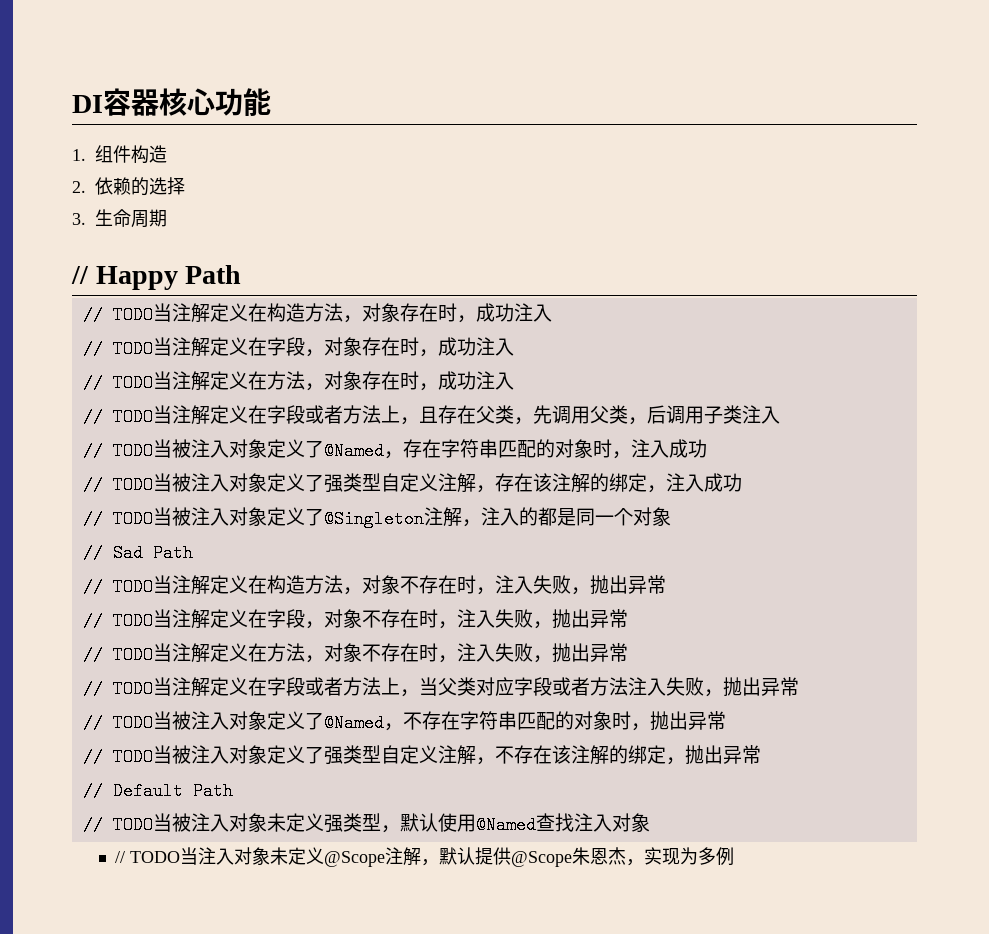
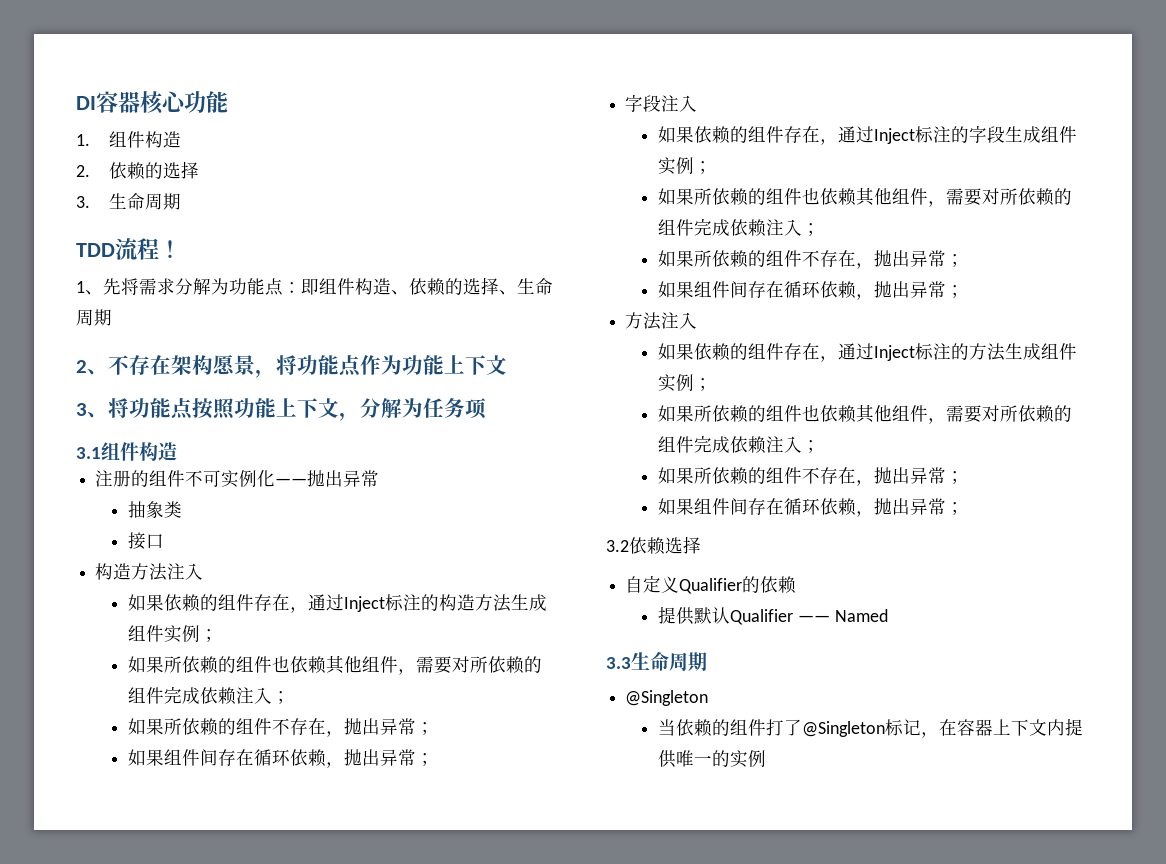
[71,265,242,290] [82,303,552,324] [82,337,514,358] [82,371,514,392] [82,405,780,426] [82,439,707,460] [82,473,742,494] [82,507,671,528] [82,544,193,562] [82,575,666,596] [82,609,628,630] [82,643,628,664] [82,677,799,698] [82,711,726,732] [82,745,761,766] [82,782,233,800] [82,813,650,834] [115,847,717,867] // Happy Path // // TODO当注解定义在构造方法，对象存在时，成功注入 // // TODO当注解定义在字段，对象存在时，成功注入 // // TODO当注解定义在方法，对象存在时，成功注入 // // TODO当注解定义在字段或者方法上，且存在父类，先调用父类，后调用子类注入 // // TODO当被注入对象定义了@Named，存在字符串匹配的对象时，注入成功 // // TODO当被注入对象定义了强类型自定义注解，存在该注解的绑定，注入成功 // // TODO当被注入对象定义了@Singleton注解，注入的都是同一个对象 // // Sad Path // // TODO当注解定义在构造方法，对象不存在时，注入失败，抛出异常 // // TODO当注解定义在字段，对象不存在时，注入失败，抛出异常 // // TODO当注解定义在方法，对象不存在时，注入失败，抛出异常 // // TODO当注解定义在字段或者方法上，当父类对应字段或者方法注入失败，抛出异常 // // TODO当被注入对象定义了@Named，不存在字符串匹配的对象时，抛出异常 // // TODO当被注入对象定义了强类型自定义注解，不存在该注解的绑定，抛出异常 // // Default Path // // TODO当被注入对象未定义强类型，默认使用@Named查找注入对象 // // TODO当注入对象未定义@Scope注解，默认提供@Scope朱恩杰，实现为多 -> [76,238,181,260] [76,277,553,296] [76,309,112,326] [76,354,507,378] [76,398,487,421] [76,442,177,461] [95,470,380,488] [128,501,183,518] [128,532,165,550] [95,563,204,581] [128,594,548,613] [128,625,219,643] [128,655,543,675] [128,686,291,705] [128,718,435,737] [128,749,435,768] [625,94,698,112] [658,125,1078,145] [658,157,713,175] [658,187,1073,207] [658,218,821,237] [658,250,965,269] [658,281,965,300] [625,312,698,330] [658,343,1078,362] [658,374,713,392] [658,404,1073,424] [658,435,821,454] [658,467,965,486] [658,498,965,517] [606,536,701,555] [625,575,797,594] [658,606,888,625] [606,652,707,671] [625,690,709,706] [658,718,1084,738] [658,750,749,768] TDD流程！ // 1、先将需求分解为功能点：即组件构造、依赖的选择、生命周期 // 2、不存在架构愿景，将功能点作为功能上下文 // 3、将功能点按照功能上下文，分解为任务项 // 3.1组件构造 // 注册的组件不可实例化——抛出异常 // 抽象类 // 接口 // 构造方法注入 // 如果依赖的组件存在，通过Inject标注的构造方法生成组件实例； // 如果所依赖的组件也依赖其他组件，需要对所依赖的组件完成依赖注入； // 如果所依赖的组件不存在，抛出异常； // 如果组件间存在循环依赖，抛出异常； // 字段注入 // 如果依赖的组件存在，通过Inject标注的字段生成组件实例； // 如果所依赖的组件也依赖其他组件，需要对所依赖的组件完成依赖注入； // 如果所依赖的组件不存在，抛出异常； // 如果组件间存在循环依赖，抛出异常； // 方法注入 // 如果依赖的组件存在，通过Inject标注的方法生成组件实例； // 如果所依赖的组件也依赖其他组件，需要对所依赖的组件完成依赖注入； // 如果所依赖的组件不存在，抛出异常； // 如果组件间存在循环依赖，抛出异常； // 3.2依赖选择 // 自定义Qualifier的依赖 // 提供默认Qualifier —— Named // 3.3生命周期 // @Singleton // 当依赖的组件打了@Singleton标记，在容器上下文内提供唯一的实

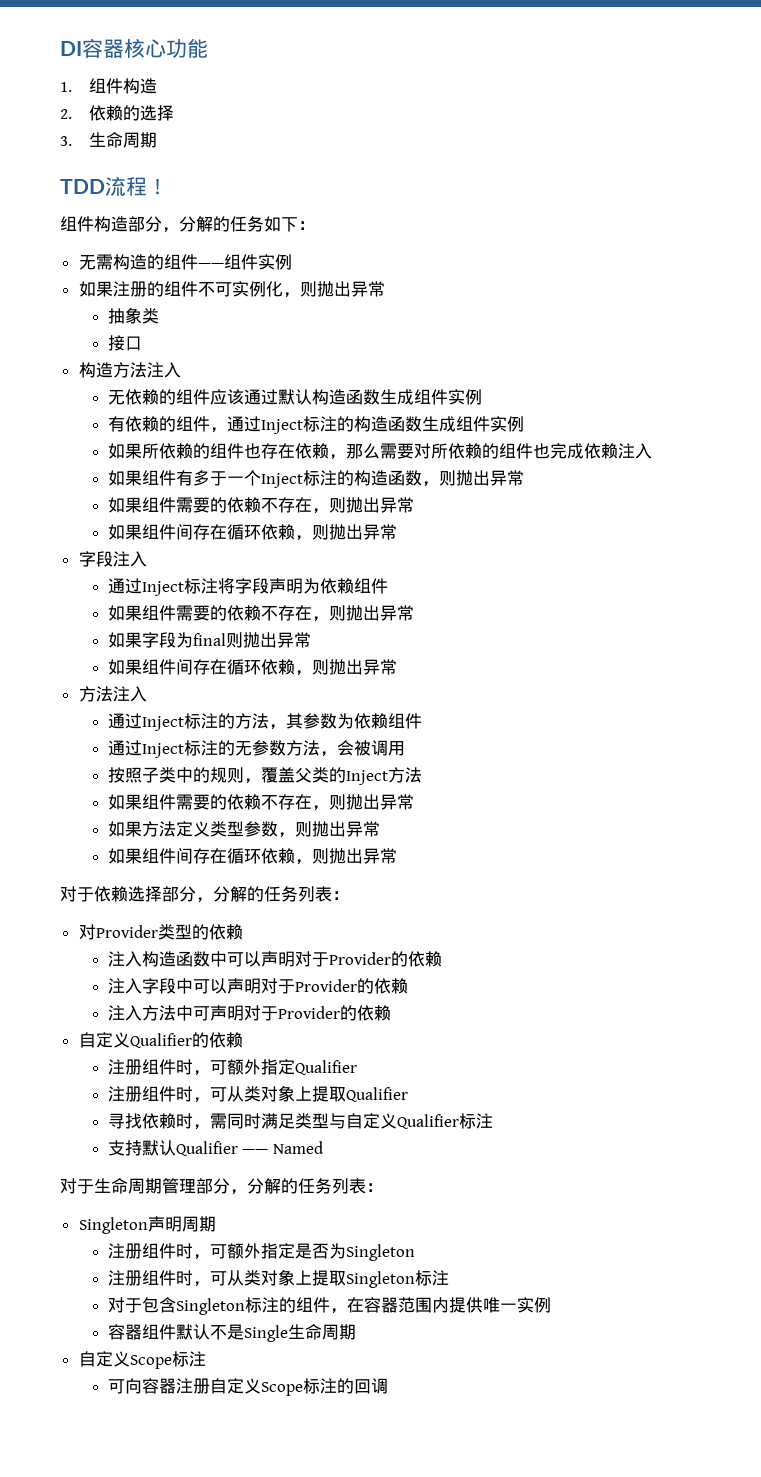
[76,277,553,296] [76,309,112,326] [76,354,507,378] [76,398,487,421] [76,442,177,461] 1、先将需求分解为功能点：即组件构造、依赖的选择、生命周期 // 2、不存在架构愿景，将功能点作为功能上下文 // 3、将功能点按照功能上下文，分解为任务项 // 3.1组件构造 // -> [60,216,315,233] [78,254,292,270] [78,281,113,297] 组件构造部分，分解的任务如下： // 无需构造的组件——组件实例 // 如果
[275,478,308,485] —— -> [282,281,317,298] ，则
[128,594,291,612] 如果依赖的组件存在 -> [107,389,482,405] [107,416,210,432] 无依赖的组件应该通过默认构造函数生成组件实例 // 有依赖的组件
[475,594,548,612] [128,625,219,643] [128,655,543,675] [128,686,291,705] [128,718,435,737] [128,749,435,768] 方法生成组件实例； // 如果所依赖的组件也依赖其他组件，需要对所依赖的组件完成依赖注入； // 如果所依赖的组件不存在，抛出异常； // 如果组件间存在循环依赖，抛出异常； -> [387,416,524,432] [107,443,652,460] [107,470,524,488] [107,497,414,514] [107,524,397,541] 函数生成组件实例 // 如果所依赖的组件也存在依赖，那么需要对所依赖的组件也完成依赖注入 // 如果组件有多于一个Inject标注的构造函数，则抛出异常 // 如果组件需要的依赖不存在，则抛出异常 // 如果组件间存在循环依赖，则抛出异常
[658,125,1078,145] [658,157,713,175] [658,187,1073,207] [658,218,821,237] [658,250,965,269] [658,281,965,300] [625,312,698,330] [658,343,839,362] 如果依赖的组件存在，通过Inject标注的字段生成组件实例； // 如果所依赖的组件也依赖其他组件，需要对所依赖的组件完成依赖注入； // 如果所依赖的组件不存在，抛出异常； // 如果组件间存在循环依赖，抛出异常； // 方法注入 // 如果依赖的组件存在， -> [107,578,388,596] [107,605,414,622] [107,632,311,648] [107,659,397,676] [78,686,147,702] 通过Inject标注将字段声明为依赖组件 // 如果组件需要的依赖不存在，则抛出异常 // 如果字段为final则抛出异常 // 如果组件间存在循环依赖，则抛出异常 // 方法注入 //
[1005,343,1078,360] [658,374,713,392] [658,404,1073,424] [658,435,821,454] [658,467,965,486] [658,498,965,517] [606,540,629,552] 生成组件实例； // 如果所依赖的组件也依赖其他组件，需要对所依赖的组件完成依赖注入； // 如果所依赖的组件不存在，抛出异常； // 如果组件间存在循环依赖，抛出异常； // 3.2 -> [268,713,422,730] [107,740,405,758] [107,767,422,785] [107,794,414,811] [107,821,380,838] [107,848,397,865] [60,886,94,902] ，其参数为依赖组件 // 通过Inject标注的无参数方法，会被调用 // 按照子类中的规则，覆盖父类的Inject方法 // 如果组件需要的依赖不存在，则抛出异常 // 如果方法定义类型参数，则抛出异常 // 如果组件间存在循环依赖，则抛出异常 // 对于
[625,575,797,594] [658,606,888,625] [606,652,707,671] [625,690,709,706] [658,718,1084,738] [658,750,767,768] // 自定义Qualifier的依赖 // 提供默认Qualifier —— Named // 3.3生命周期 // @Singleton // 当依赖的组件打了@Singleton标记，在容器上下文内提供唯一的实例 -> [162,886,349,903] [78,924,243,940] [107,951,442,967] [107,978,408,994] [107,1005,391,1021] [78,1032,243,1048] [107,1059,357,1076] [107,1085,408,1103] [107,1113,493,1130] [107,1140,324,1156] [60,1178,383,1195] [78,1216,216,1234] [107,1243,415,1261] [107,1269,449,1288] [107,1297,551,1315] [107,1324,356,1342] [78,1351,206,1369] [107,1378,388,1396] 部分，分解的任务列表： // 对Provider类型的依赖 // 注入构造函数中可以声明对于Provider的依赖 // 注入字段中可以声明对于Provider的依赖 // 注入方法中可声明对于Provider的依赖 // 自定义Qualifier的依赖 // 注册组件时，可额外指定Qualifier // 注册组件时，可从类对象上提取Qualifier // 寻找依赖时，需同时满足类型与自定义Qualifier标注 // 支持默认Qualifier —— Named // 对于生命周期管理部分，分解的任务列表： // Singleton声明周期 // 注册组件时，可额外指定是否为Singleton // 注册组件时，可从类对象上提取Singleton标注 // 对于包含Singleton标注的组件，在容器范围内提供唯一实例 // 容器组件默认不是Single生命周期 // 自定义Scope标注 // 可向容器注册自定义Scope标注的回调

